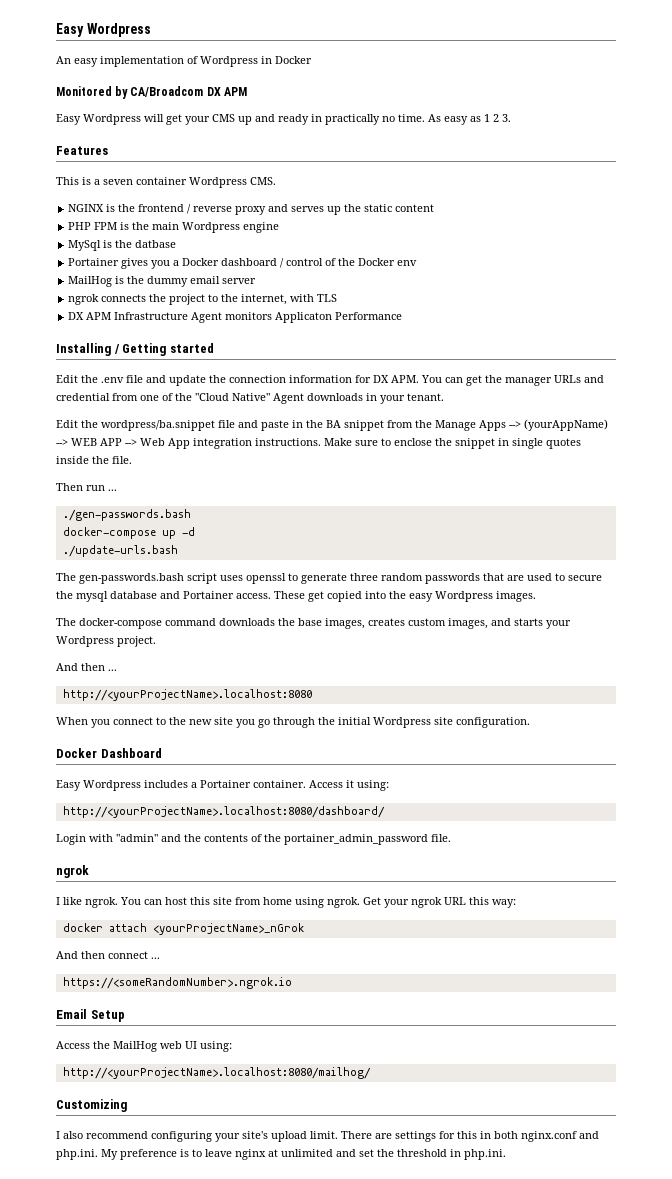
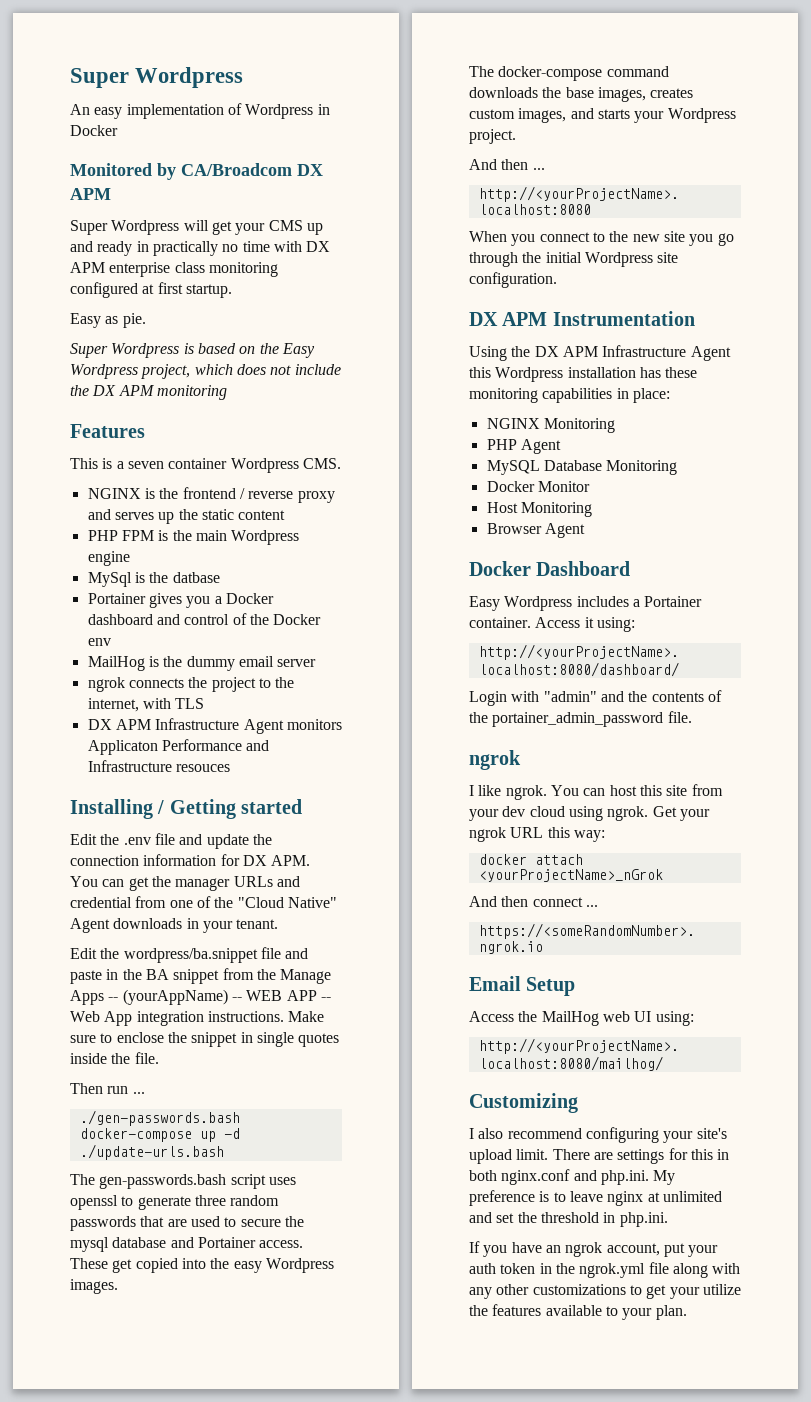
[56,23,84,37] Easy -> [70,68,129,88] Super
[56,114,81,125] Easy -> [70,220,108,235] Super
[398,114,511,125] time. As easy as 1 2 3. -> [242,241,331,252] [70,262,278,277] [70,282,232,298] [70,313,146,328] [70,343,315,358] [70,364,341,379] [70,385,227,400] time with DX APM enterprise class monitoring configured at first startup. // Easy as pie. // Super Wordpress is based on the Easy Wordpress project, which does not include the DX APM monitoring
[280,258,285,268] / -> [156,614,180,625] and
(403, 316) none -> [246,740,270,751] [87,760,230,772] and Infrastructure resouces
[509,419,608,431] [56,439,68,446] --> (yourAppName) --> -> [108,989,242,1005] -- (yourAppName) --
[125,439,137,446] --> -> [320,997,331,1001] --
(530, 722) none -> [469,311,695,326] [469,345,731,361] [469,367,698,382] [469,388,670,403] [486,418,615,433] [486,439,561,454] [486,460,678,475] [486,481,590,492] [486,502,592,517] [486,523,585,538] // DX APM Instrumentation // Using the DX APM Infrastructure Agent this Wordpress installation has these monitoring capabilities in place: // NGINX Monitoring // PHP Agent // MySQL Database Monitoring // Docker Monitor // Host Monitoring // Browser Agent
[263,897,292,905] home -> [469,806,565,821] your dev cloud
(506, 1154) none -> [469,1241,719,1257] [469,1262,741,1278] [469,1284,741,1299] [469,1304,687,1320] // If you have an ngrok account, put your auth token in the ngrok.yml file along with any other customizations to get your utilize the features available to your plan.

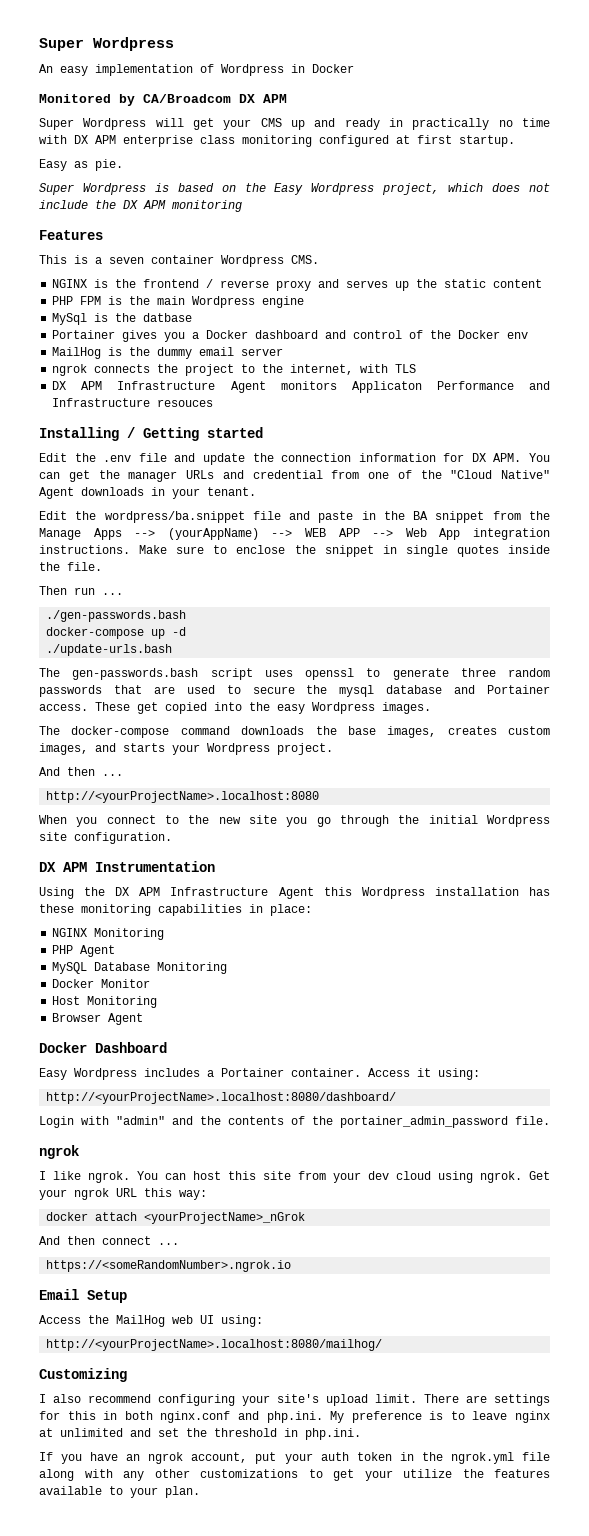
[108,989,242,1005] -- (yourAppName) -- -> [134,528,293,540] --> (yourAppName) -->
[320,997,331,1001] -- -> [372,530,394,537] -->

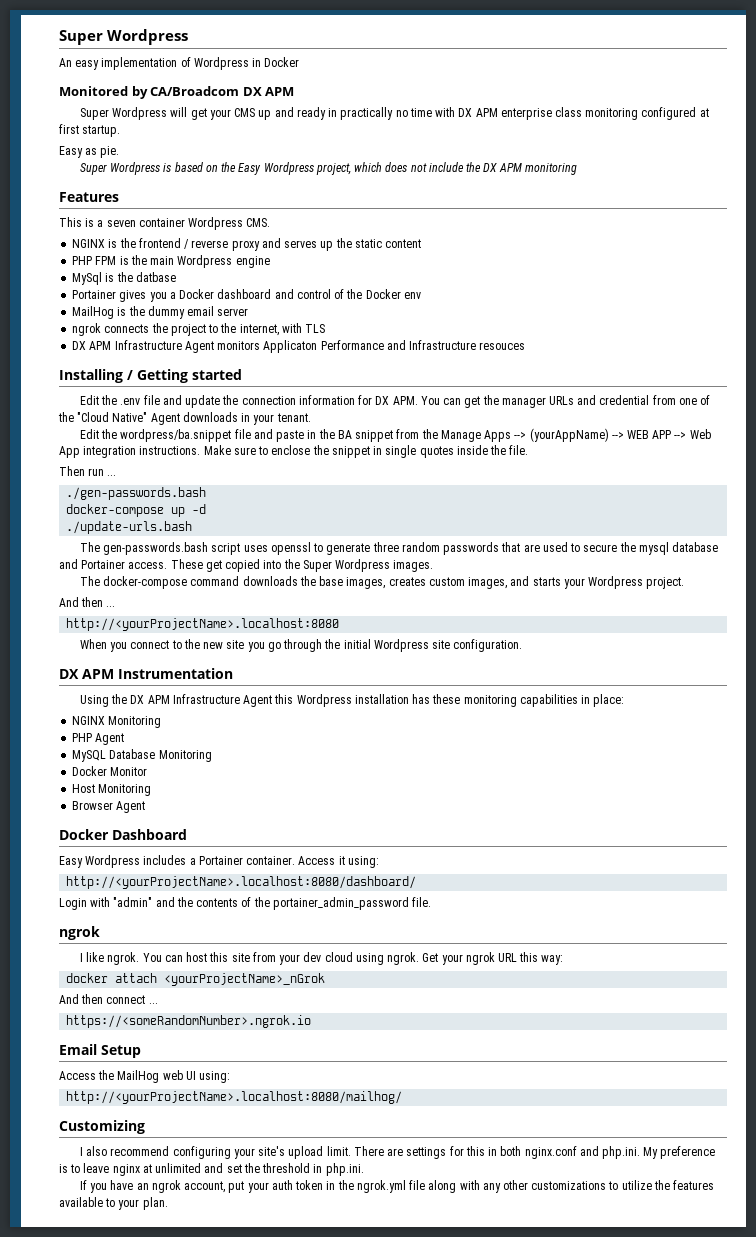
[277,704,305,714] easy -> [302,560,332,572] Super
[333,1469,393,1481] get your -> (619, 1185) none

